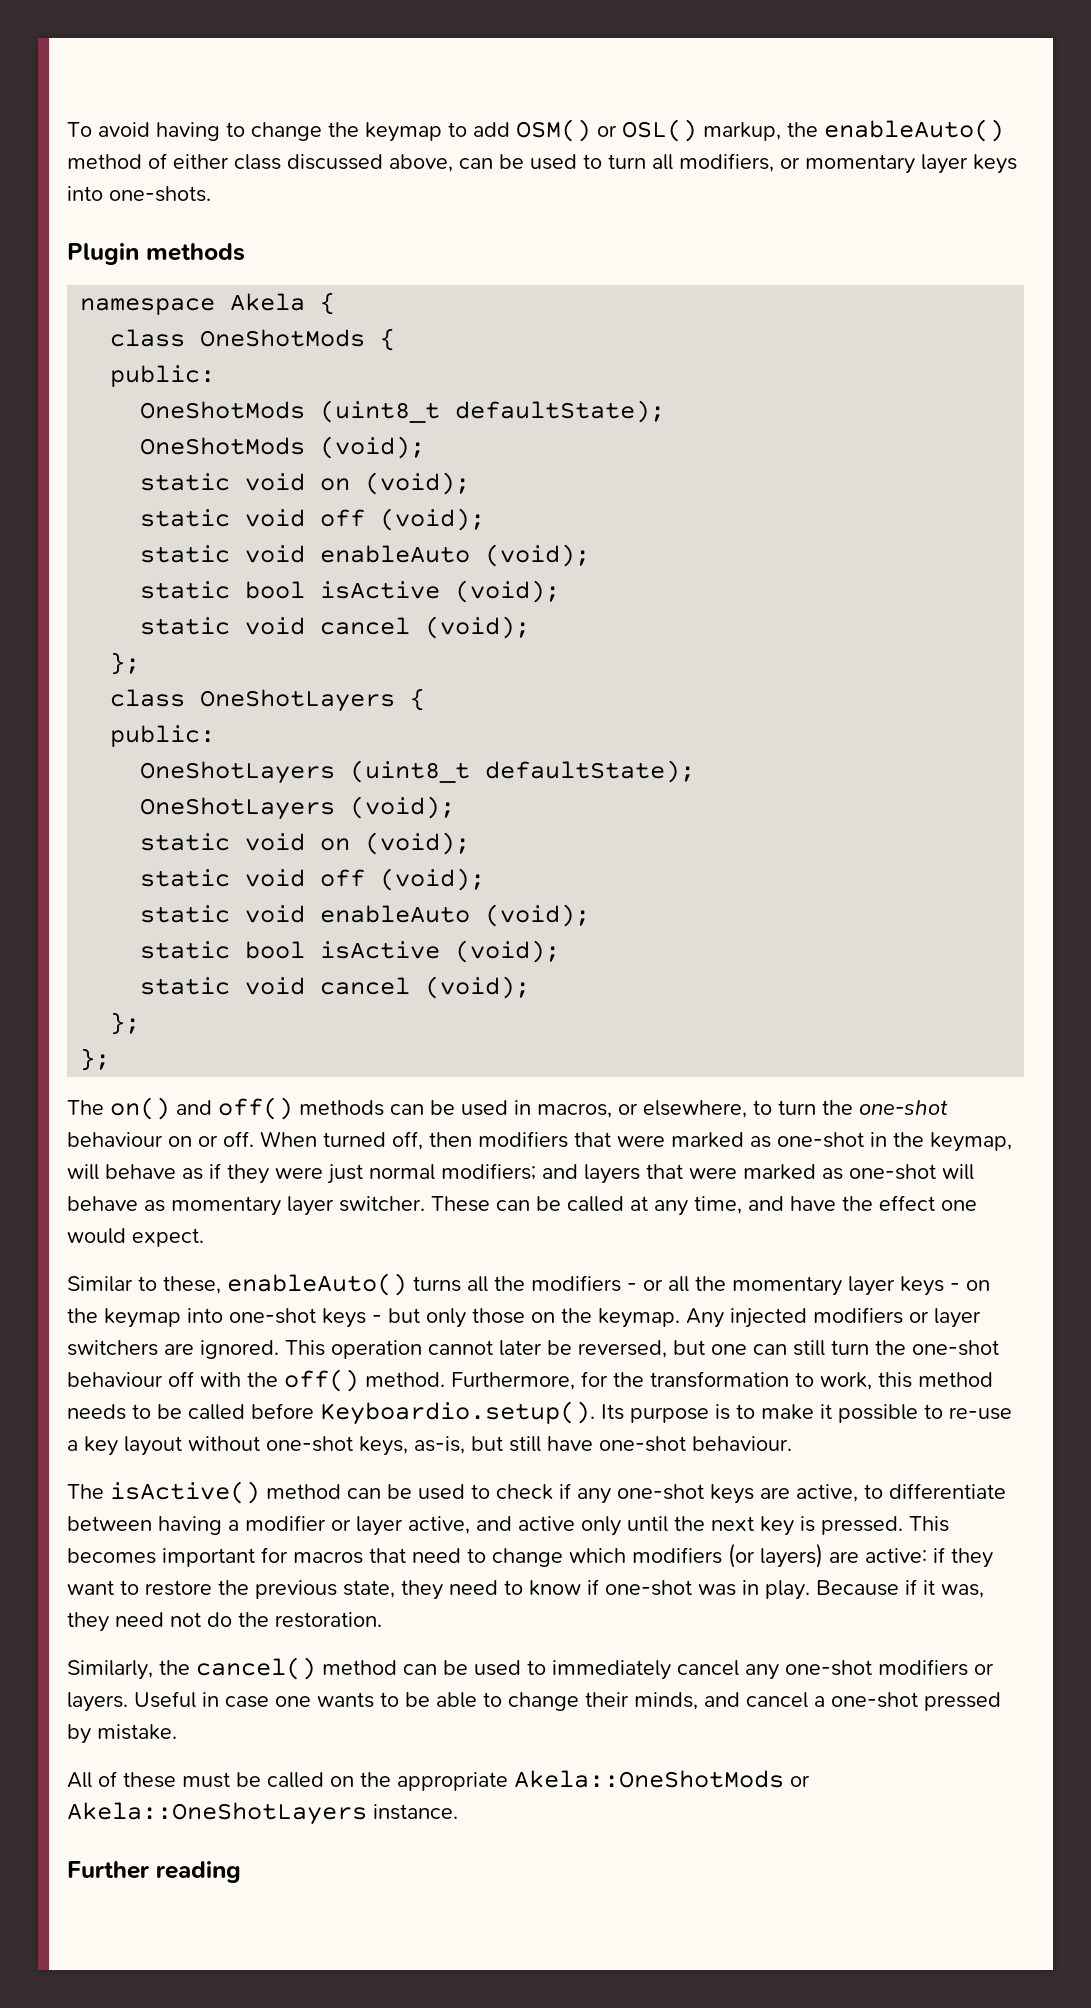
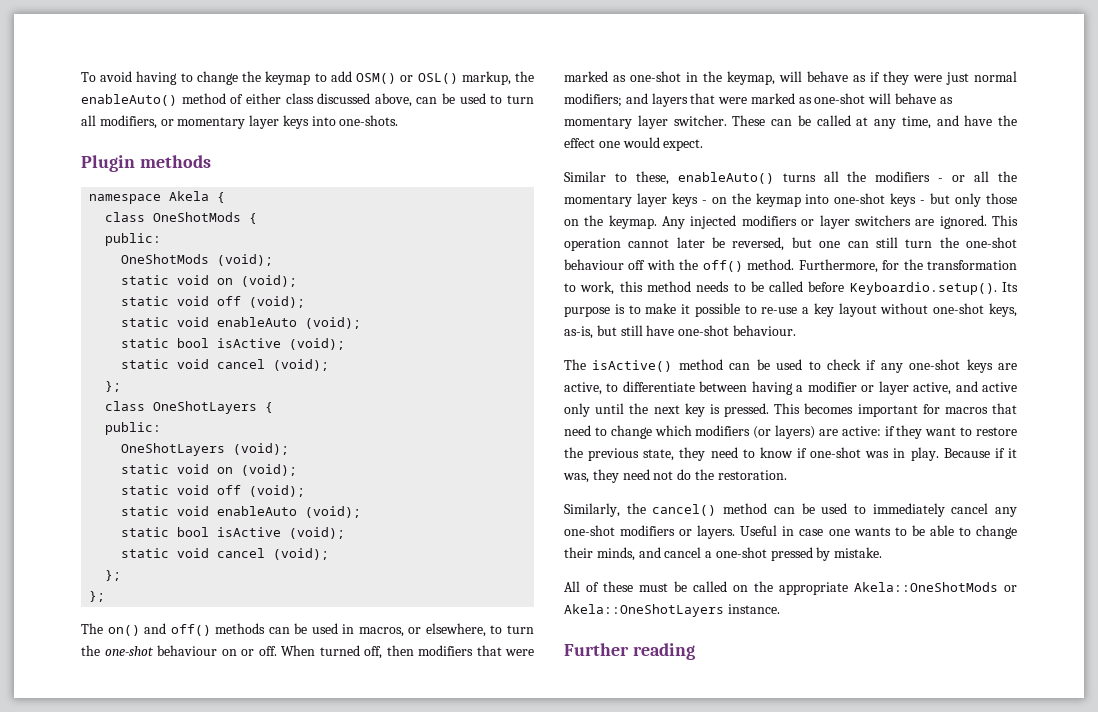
[140,400,666,423] // OneShotMods (uint8_t defaultState); -> (162, 239) none
[140,760,696,784] // OneShotLayers (uint8_t defaultState); -> (162, 428) none

